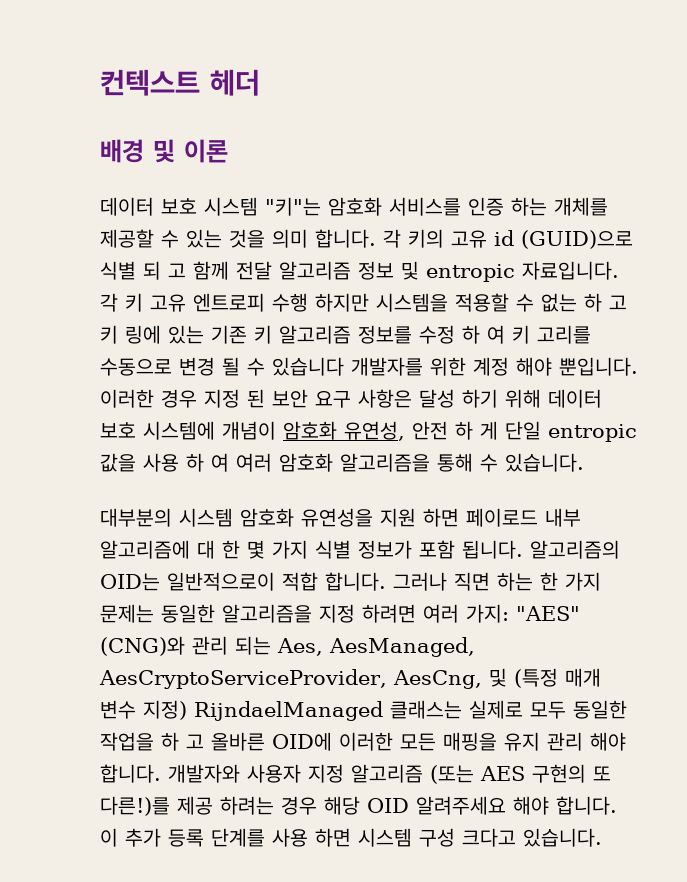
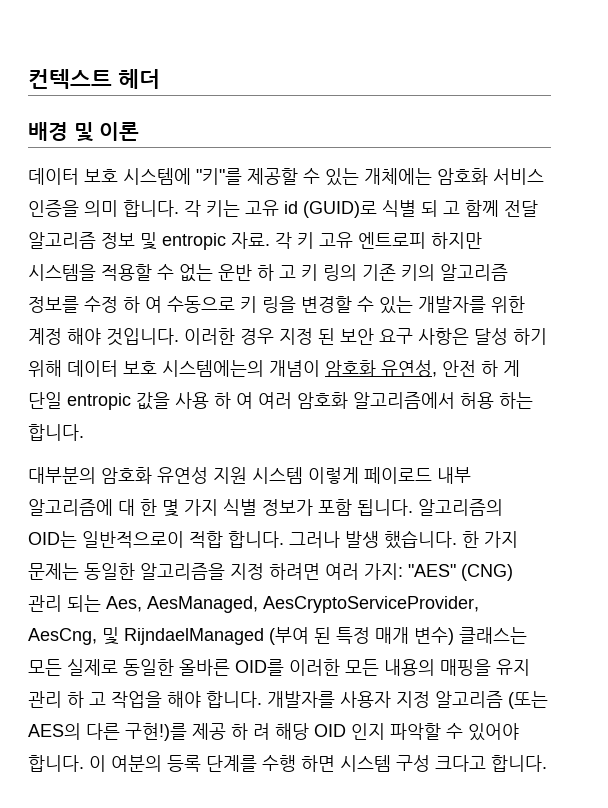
[204,197,608,216] [100,229,265,248] 시스템 "키"는 암호화 서비스를 인증 하는 개체를 제공할 수 있는 것을 -> [123,168,544,186] [28,200,79,217] 시스템에 "키"를 제공할 수 있는 개체에는 암호화 서비스 인증을
[408,229,444,248] 키의 -> [206,200,240,217] 키는
[521,230,633,249] (GUID)으로 -> [303,201,377,218] (GUID)로
[522,261,619,280] 자료입니다. -> [231,232,270,249] 자료.
[272,293,308,312] 수행 -> (426, 240) none
(577, 302) none -> [218,264,252,281] 운반
[125,325,272,344] 링에 있는 기존 키 -> [323,264,435,281] 링의 기존 키의
[512,325,591,344] [100,357,344,376] 키 고리를 수동으로 변경 될 수 있습니다 -> [167,296,413,314] 수동으로 키 링을 변경할 수 있는
[559,357,638,376] 뿐입니다. -> [106,328,179,346] 것입니다.
[143,421,215,440] 시스템에 -> [162,360,264,377] 시스템에는의
[340,453,584,472] [100,508,459,527] 알고리즘을 통해 수 있습니다. // 대부분의 시스템 암호화 유연성을 지원 하면 -> [353,392,533,409] [28,424,84,441] [28,467,359,484] 알고리즘에서 허용 하는 합니다. // 대부분의 암호화 유연성 지원 시스템 이렇게
[454,572,533,591] 직면 하는 -> [345,530,457,549] 발생 했습니다.
[100,636,185,656] (CNG)와 -> [461,564,513,581] (CNG)
[513,668,601,688] [100,700,627,721] [100,732,332,751] (특정 매개 변수 지정) RijndaelManaged 클래스는 실제로 모두 동일한 작업을 하 고 올바른 OID에 -> [124,627,527,645] [28,659,284,676] RijndaelManaged (부여 된 특정 매개 변수) 클래스는 모든 실제로 동일한 올바른 OID를
(436, 742) none -> [384,659,435,676] 내용의
[590,732,626,751] [100,764,240,783] 해야 합니다. 개발자와 -> [67,691,335,708] 하 고 작업을 해야 합니다. 개발자를
[480,764,611,783] [100,796,549,816] AES 구현의 또 다른!)를 제공 하려는 경우 해당 OID 알려주세요 해야 -> [28,723,519,741] AES의 다른 구현!)를 제공 하 려 해당 OID 인지 파악할 수 있어야
[125,828,161,847] 추가 -> [111,755,162,772] 여분의
[272,828,308,847] 사용 -> [262,755,296,772] 수행
[523,828,602,847] 있습니다. -> [491,755,547,772] 합니다.

